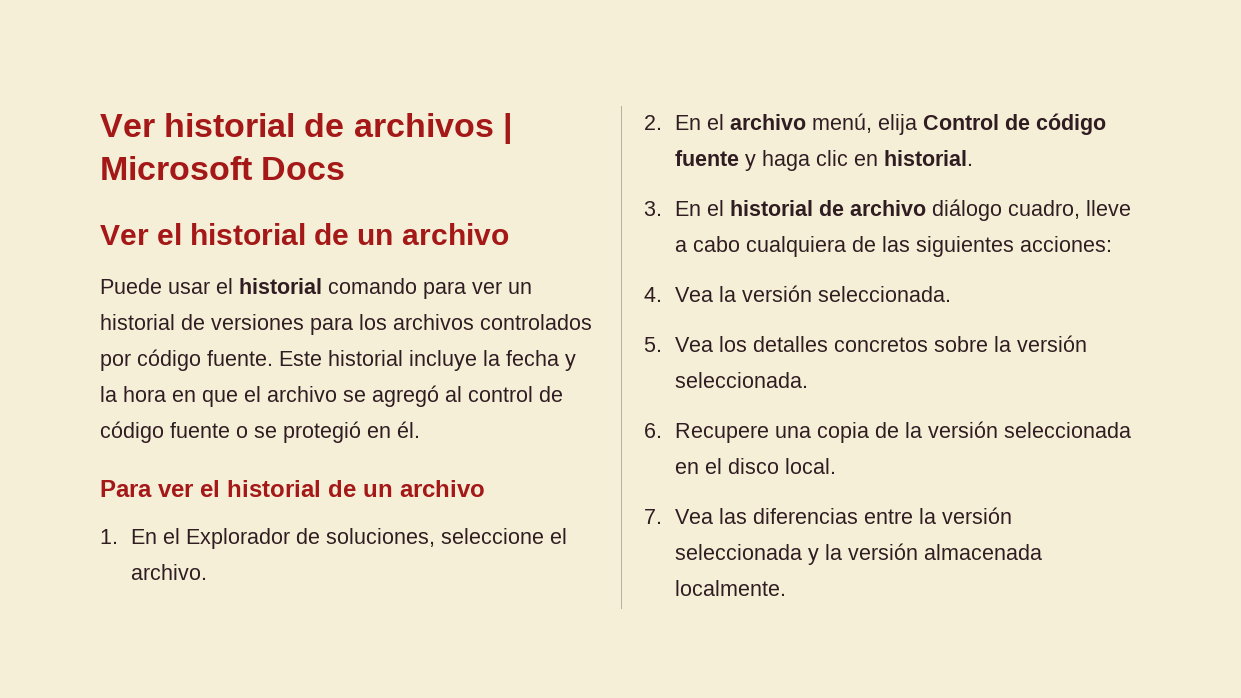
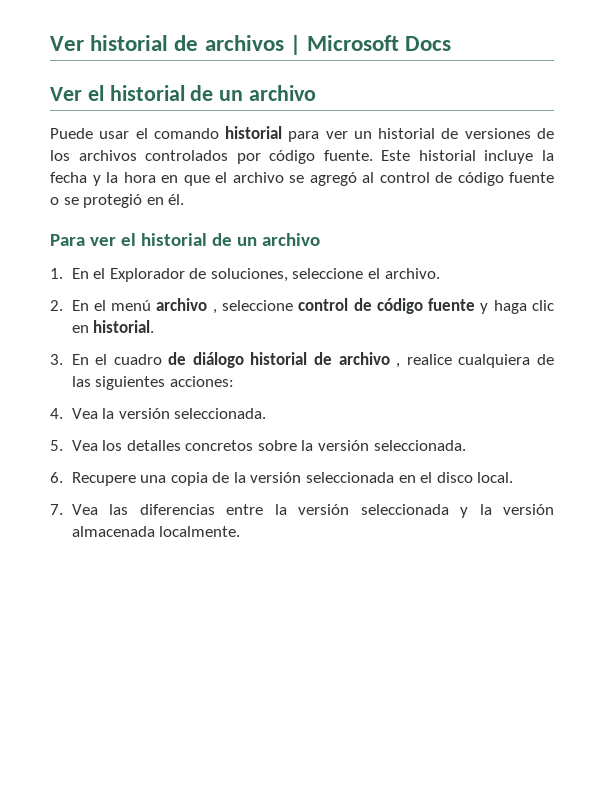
[239,278,417,294] historial comando -> [153,126,283,139] comando historial
[310,317,353,335] para -> [536,128,554,139] de
[729,113,999,135] archivo menú, elija Control -> [111,298,349,314] menú archivo , seleccione control
[729,199,1131,221] [674,236,740,252] historial de archivo diálogo cuadro, lleve a cabo -> [113,352,452,368] cuadro de diálogo historial de archivo , realice

